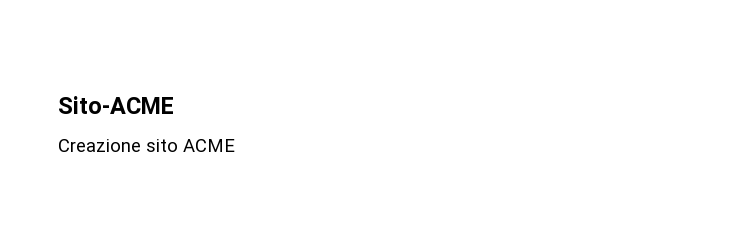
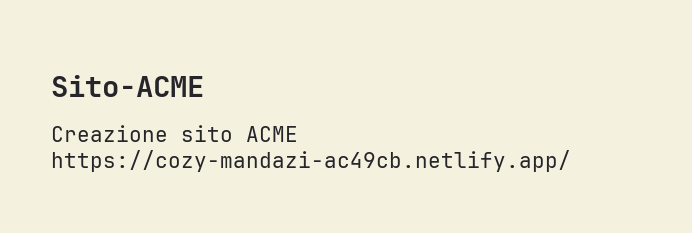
(235, 145) none -> [51,150,571,172] https://cozy-mandazi-ac49cb.netlify.app/

